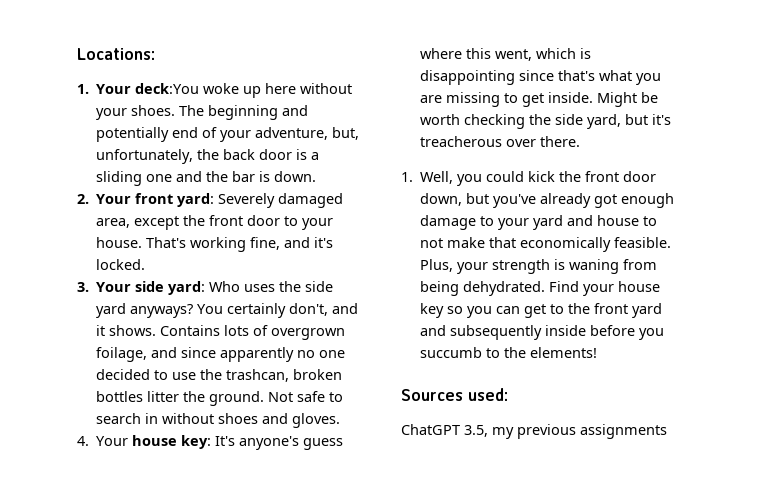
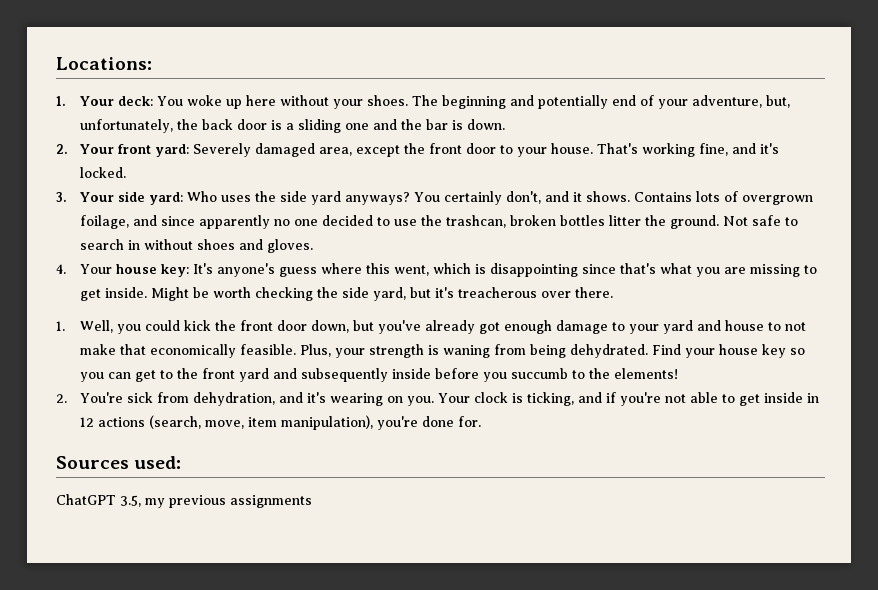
[135,83,200,94] deck:You -> [117,96,183,106] deck: You
(598, 352) none -> [56,392,819,406] [79,415,481,430] // 2. You're sick from dehydration, and it's wearing on you. Your clock is ticking, and if you're not able to get inside in 12 actions (search, move, item manipulation), you're done for.

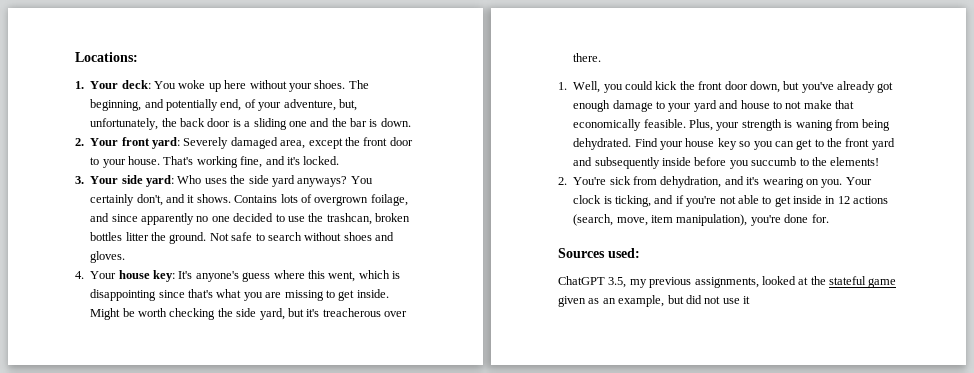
[441,95,506,109] beginning -> [90,99,142,111] beginning,
[611,95,636,106] end -> [220,99,242,111] end,
[127,240,140,250] in -> (302, 236) none
[230,495,312,508] assignments -> [694,276,897,288] [558,295,750,307] assignments, looked at the stateful game given as an example, but did not use it

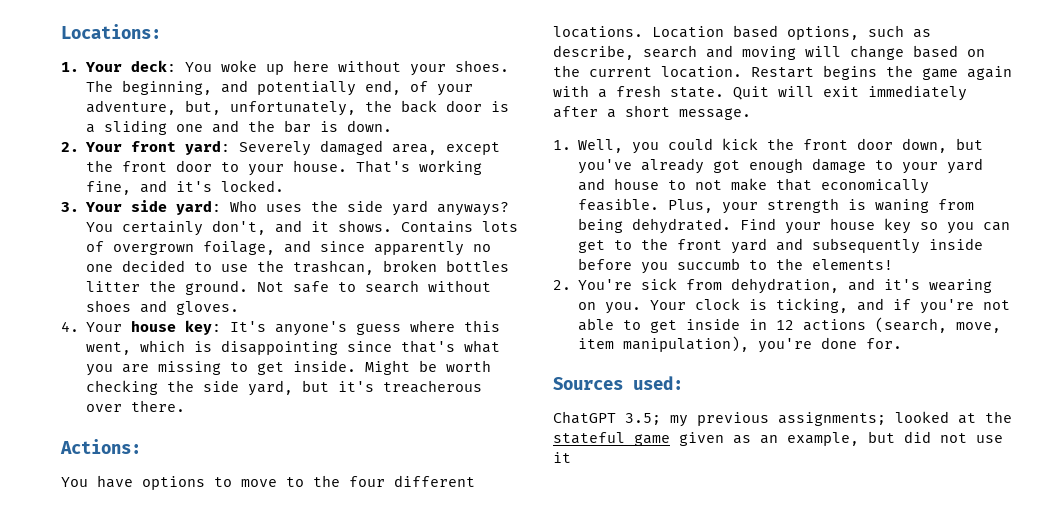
(602, 57) none -> [60,439,141,454] [61,475,475,490] [553,25,931,40] [553,45,985,60] [553,65,1012,80] [553,85,967,101] [553,105,751,120] // Actions: // You have options to move to the four different locations. Location based options, such as describe, search and moving will change based on the current location. Restart begins the game again with a fresh state. Quit will exit immediately after a short message.
[608,277,627,288] 3.5, -> [625,413,661,425] 3.5;
[694,277,759,288] assignments, -> [778,412,886,426] assignments;

